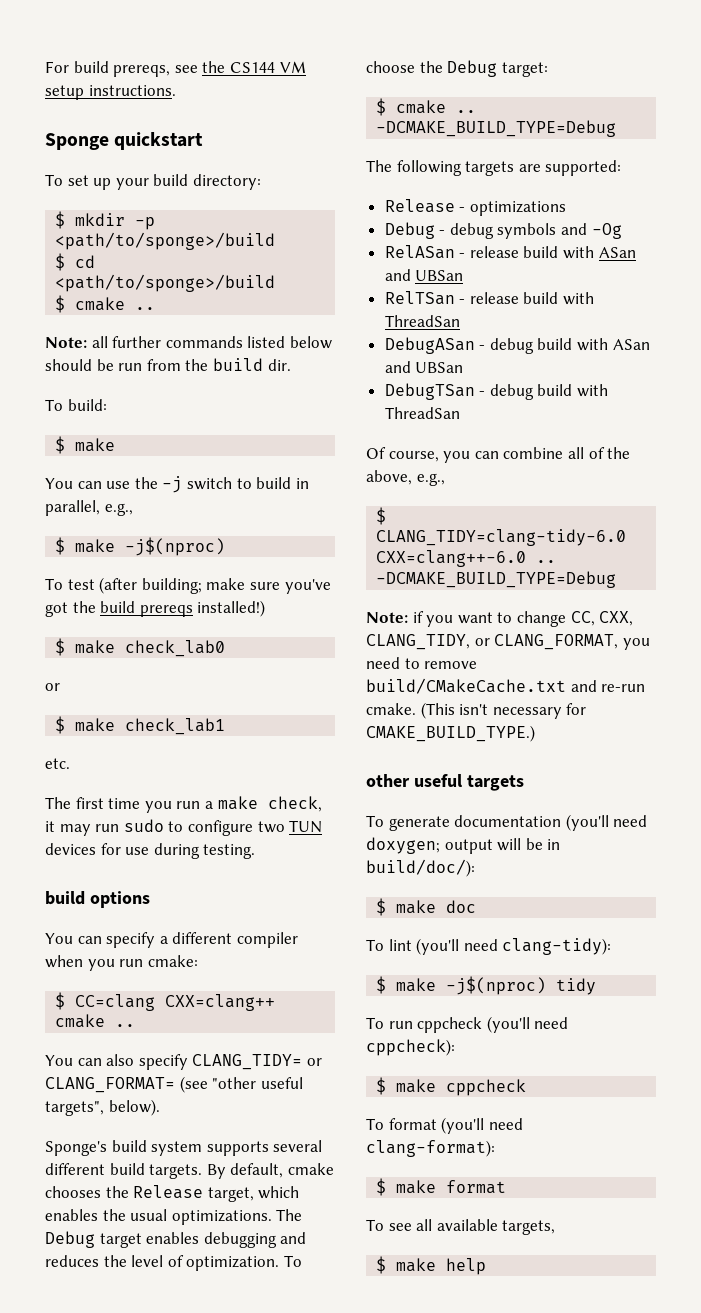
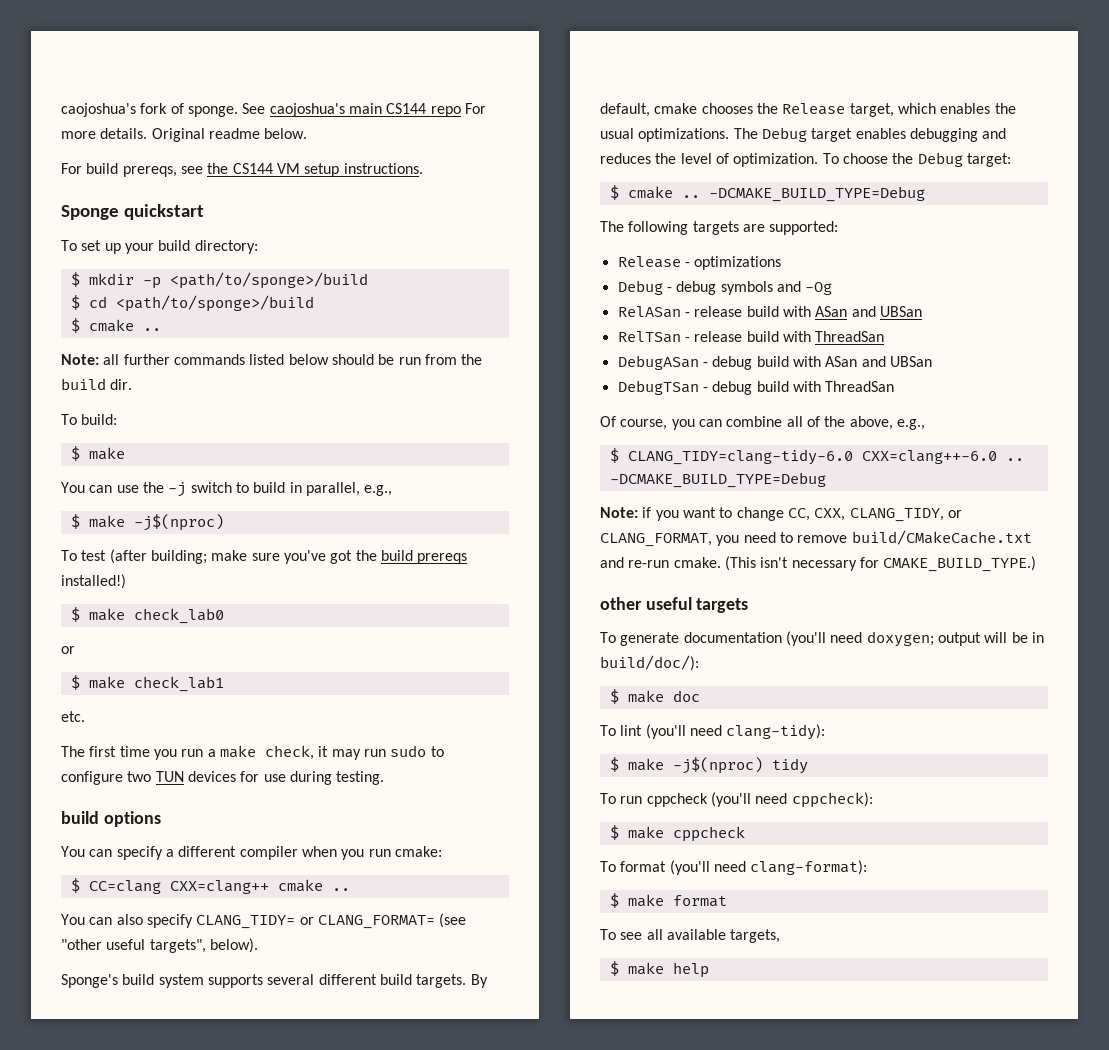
(45, 67) none -> [61,103,486,117] [61,128,308,142] caojoshua's fork of sponge. See caojoshua's main CS144 repo For more details. Original readme below. //

